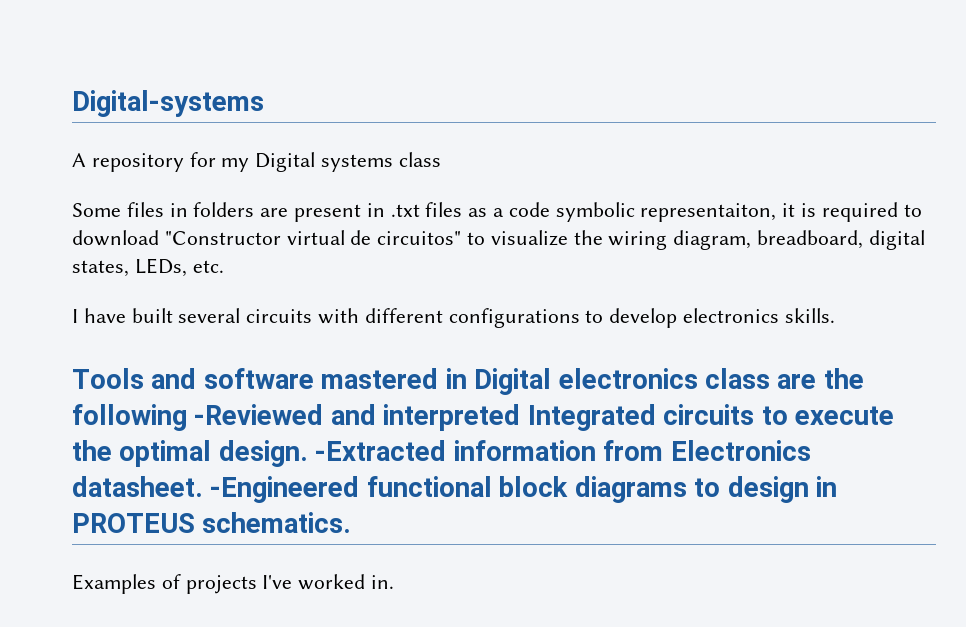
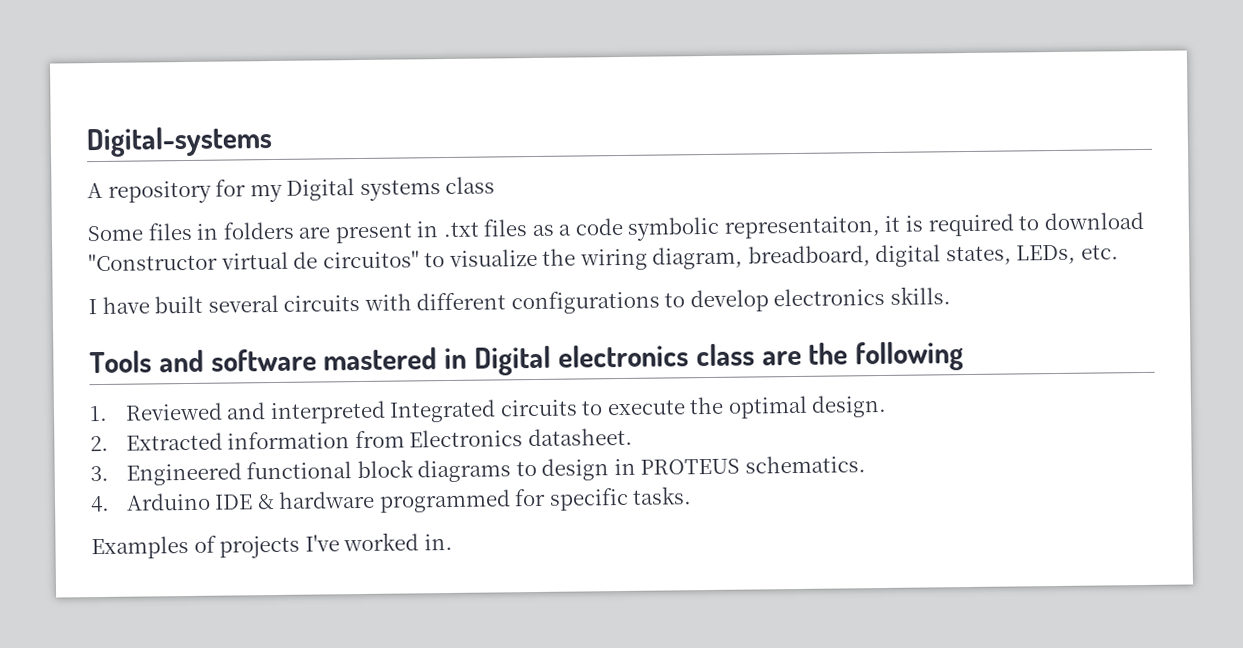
[194,404,324,425] -Reviewed -> [89,402,223,422] // 1. Reviewed
[315,440,447,461] -Extracted -> [90,432,223,452] // 2. Extracted
[210,476,360,503] -Engineered -> [90,462,242,486] // 3. Engineered
(352, 522) none -> [90,486,693,513] // 4. Arduino IDE & hardware programmed for specific tasks.

